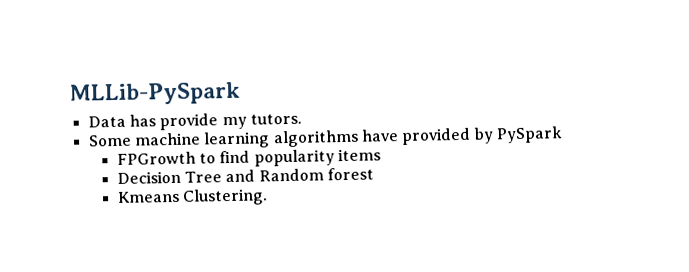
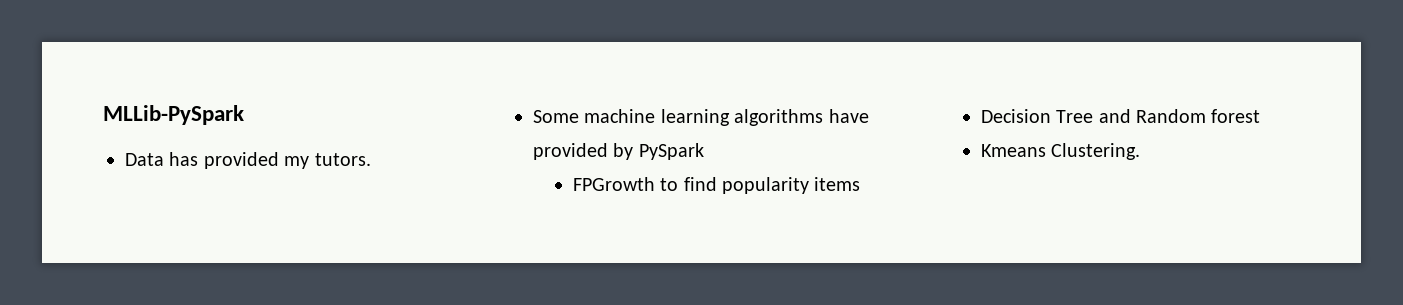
[159,113,219,131] provide -> [203,152,279,169] provided

